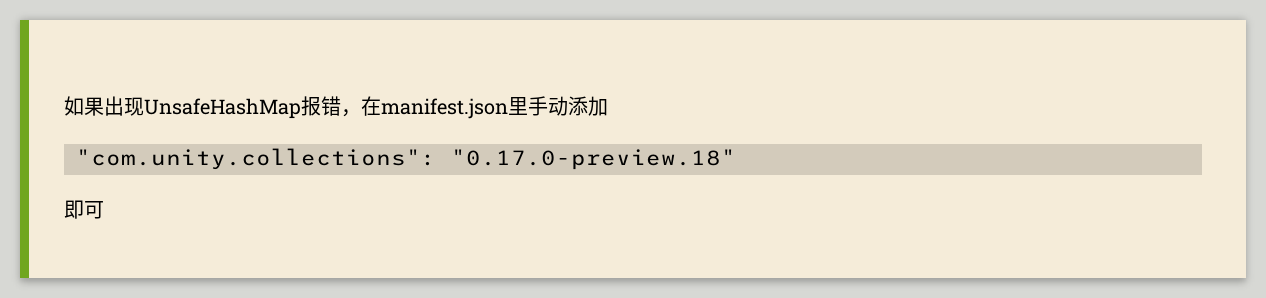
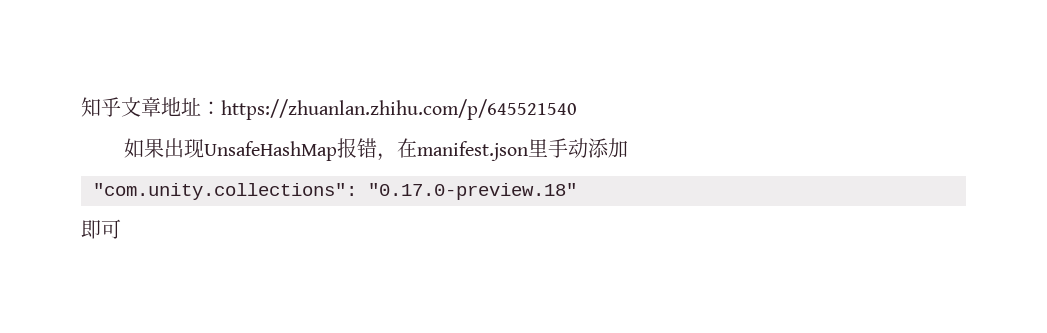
(64, 106) none -> [81,97,577,120] 知乎文章地址：https://zhuanlan.zhihu.com/p/645521540 //

